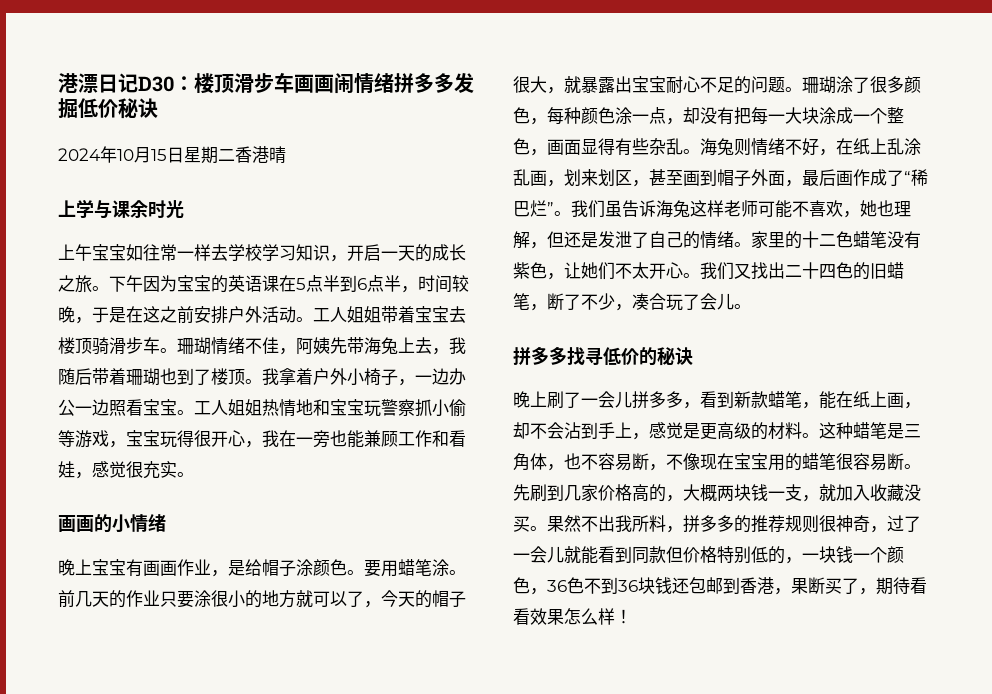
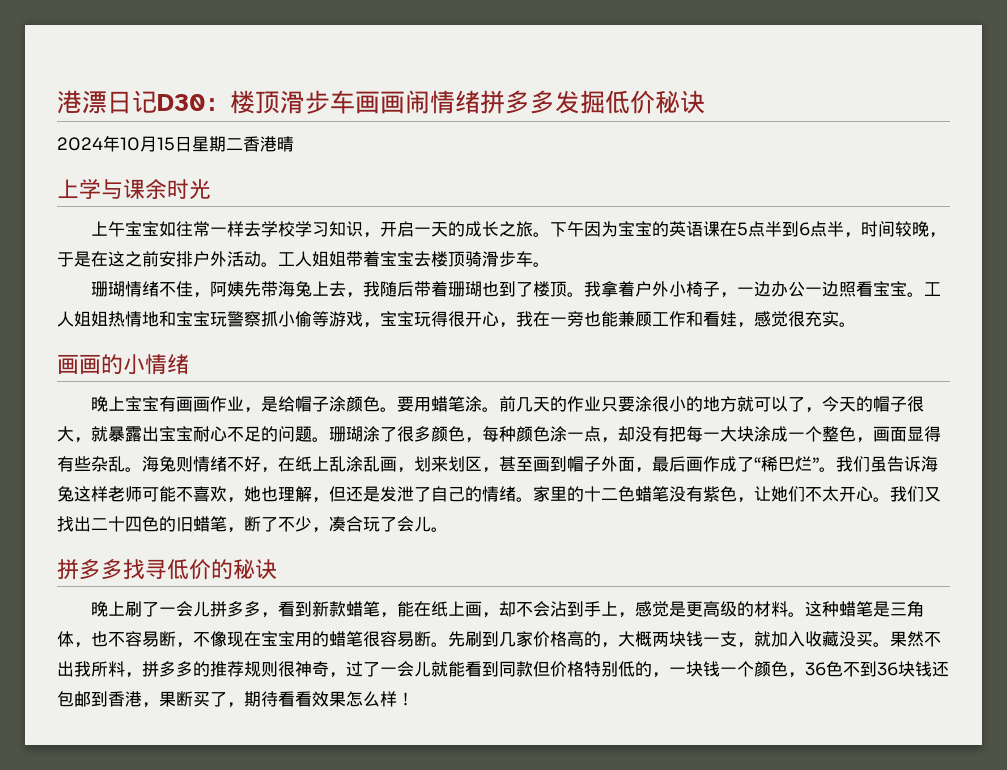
(177, 350) none -> (550, 264) //

